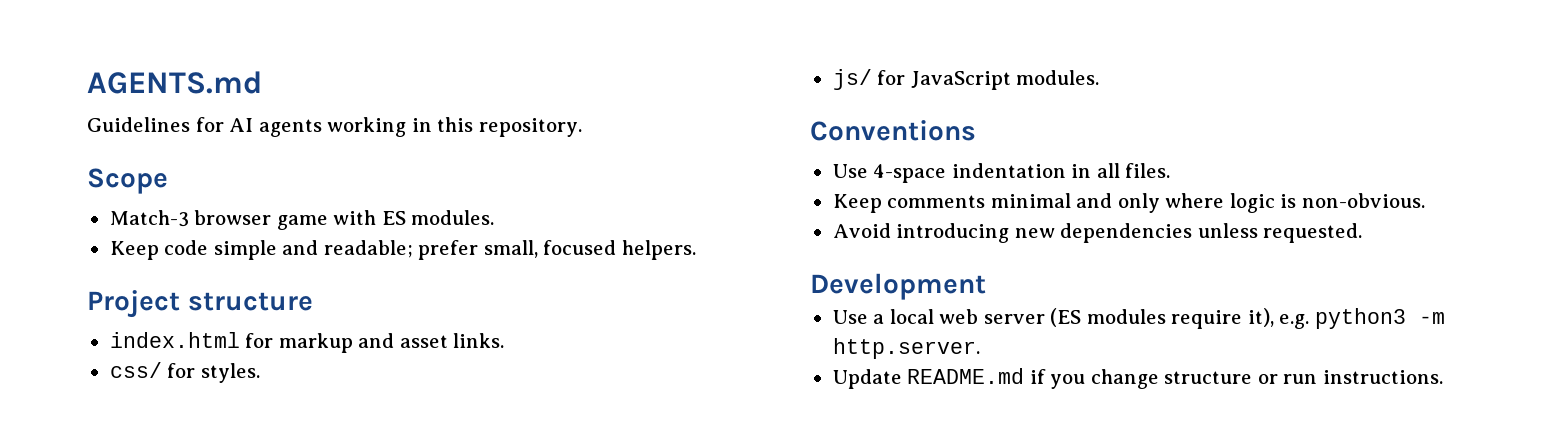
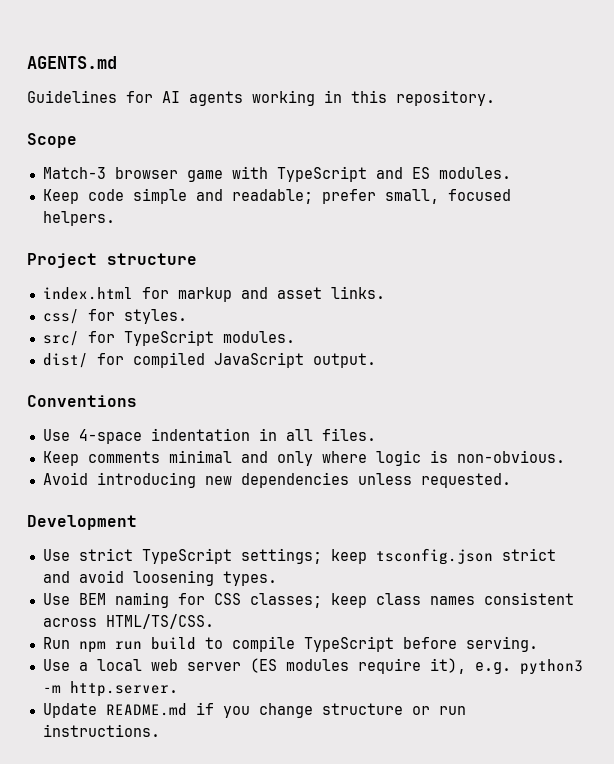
(377, 217) none -> [276,166,403,182] TypeScript and
[832,69,1100,90] js/ for JavaScript modules. -> [42,330,295,346] [42,352,376,368] src/ for TypeScript modules. // dist/ for compiled JavaScript output.
(986, 286) none -> [42,548,556,565] [42,570,277,586] [42,592,574,608] [42,614,214,629] [42,636,538,653] // Use strict TypeScript settings; keep tsconfig.json strict and avoid loosening types. // Use BEM naming for CSS classes; keep class names consistent across HTML/TS/CSS. // Run npm run build to compile TypeScript before serving.

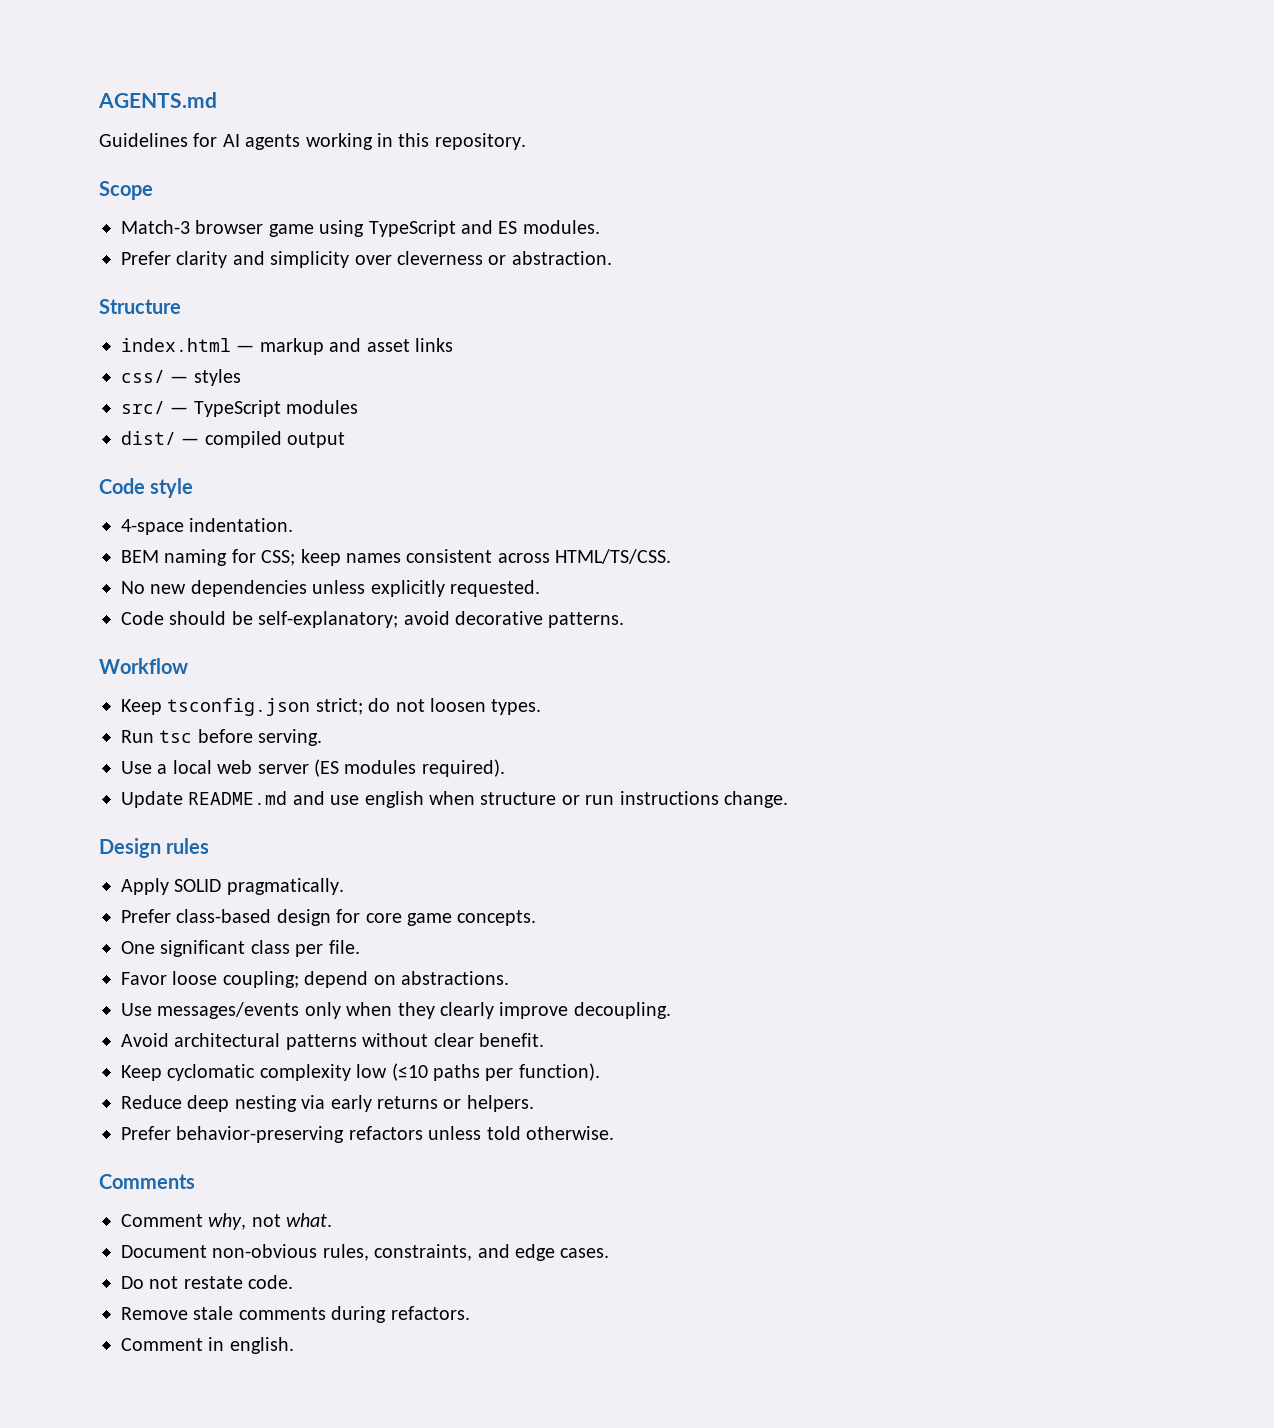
[231,166,268,179] with -> [319,220,365,237] using
[42,188,511,204] [42,211,115,226] [27,253,197,268] Keep code simple and readable; prefer small, focused helpers. // Project structure -> [121,251,612,268] [99,299,181,314] Prefer clarity and simplicity over cleverness or abstraction. // Structure
[141,287,169,299] for -> [236,345,255,352] —
[330,286,385,299] links. -> [415,338,453,352] links
[87,309,187,324] for styles. -> [170,369,241,386] — styles
[87,330,295,346] [42,352,376,368] [27,395,137,407] [42,428,376,444] [42,450,565,466] [42,472,511,488] [27,515,137,530] [42,548,556,565] [42,570,277,586] [42,592,574,608] [42,614,214,629] [42,636,394,653] for TypeScript modules. // dist/ for compiled JavaScript output. // Conventions // Use 4-space indentation in all files. // Keep comments minimal and only where logic is non-obvious. // Avoid introducing new dependencies unless requested. // Development // Use strict TypeScript settings; keep tsconfig.json strict and avoid loosening types. // Use BEM naming for CSS classes; keep class names consistent across HTML/TS/CSS. // Run npm run build to compile TypeScript -> [170,400,359,417] [121,431,346,448] [99,478,194,498] [121,518,294,535] [121,549,672,566] [121,580,540,597] [121,611,625,628] [99,658,188,674] [121,698,542,716] [121,730,193,743] — TypeScript modules // dist/ — compiled output // Code style // 4-space indentation. // BEM naming for CSS; keep names consistent across HTML/TS/CSS. // No new dependencies unless explicitly requested. // Code should be self-explanatory; avoid decorative patterns. // Workflow // Keep tsconfig.json strict; do not loosen types. // Run tsc
[357,658,583,675] [42,681,178,697] [42,702,466,718] [42,724,160,737] require it), e.g. python3 -m http.server. // Update README.md if you change structure or run instructions. -> [421,759,505,777] [121,791,788,808] [99,838,210,858] [121,878,344,895] [121,909,537,926] [121,940,360,957] [121,971,509,988] [121,1002,671,1019] [121,1033,544,1050] [121,1063,600,1081] [121,1095,534,1112] [121,1126,614,1143] [99,1174,195,1189] [121,1213,333,1230] [121,1244,610,1261] [121,1275,294,1289] [121,1306,470,1323] [121,1337,294,1354] required). // Update README.md and use english when structure or run instructions change. // Design rules // Apply SOLID pragmatically. // Prefer class-based design for core game concepts. // One significant class per file. // Favor loose coupling; depend on abstractions. // Use messages/events only when they clearly improve decoupling. // Avoid architectural patterns without clear benefit. // Keep cyclomatic complexity low (≤10 paths per function). // Reduce deep nesting via early returns or helpers. // Prefer behavior-preserving refactors unless told otherwise. // Comments // Comment why, not what. // Document non-obvious rules, constraints, and edge cases. // Do not restate code. // Remove stale comments during refactors. // Comment in english.

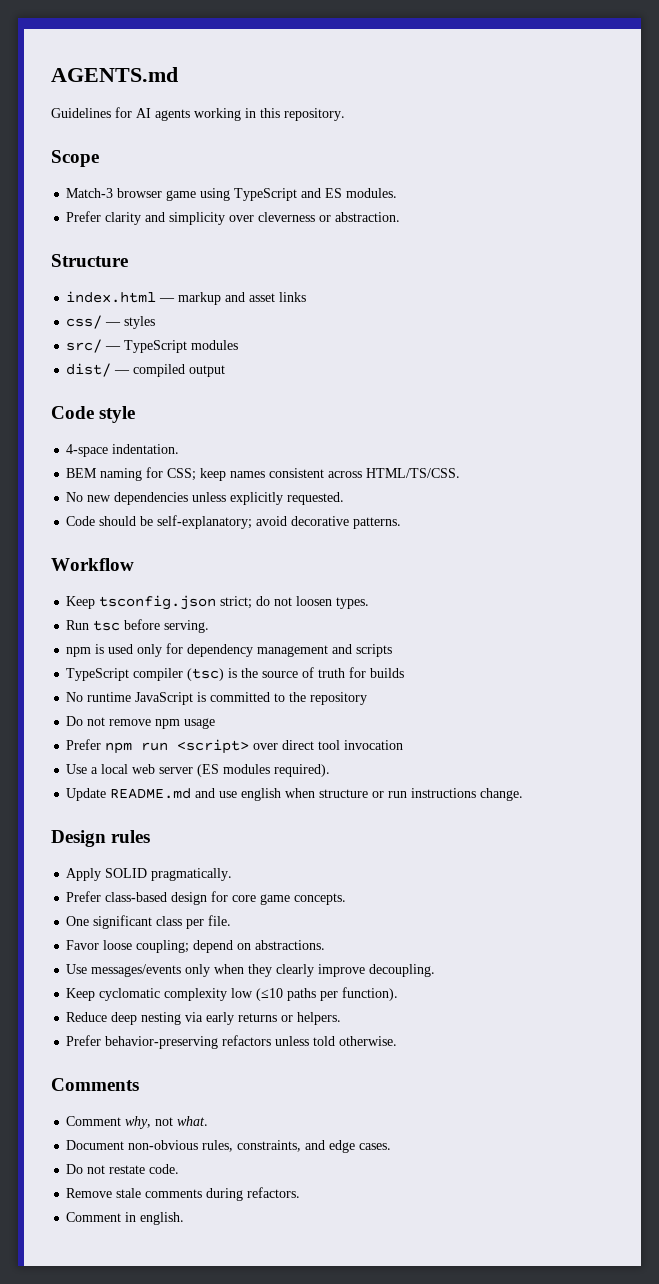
(323, 737) none -> [66,643,393,657] [66,667,405,681] [66,692,368,705] [66,716,216,729] [66,739,404,754] // npm is used only for dependency management and scripts // TypeScript compiler (tsc) is the source of truth for builds // No runtime JavaScript is committed to the repository // Do not remove npm usage // Prefer npm run <script> over direct tool invocation
[121,1033,544,1050] // Avoid architectural patterns without clear benefit. -> (436, 970) none

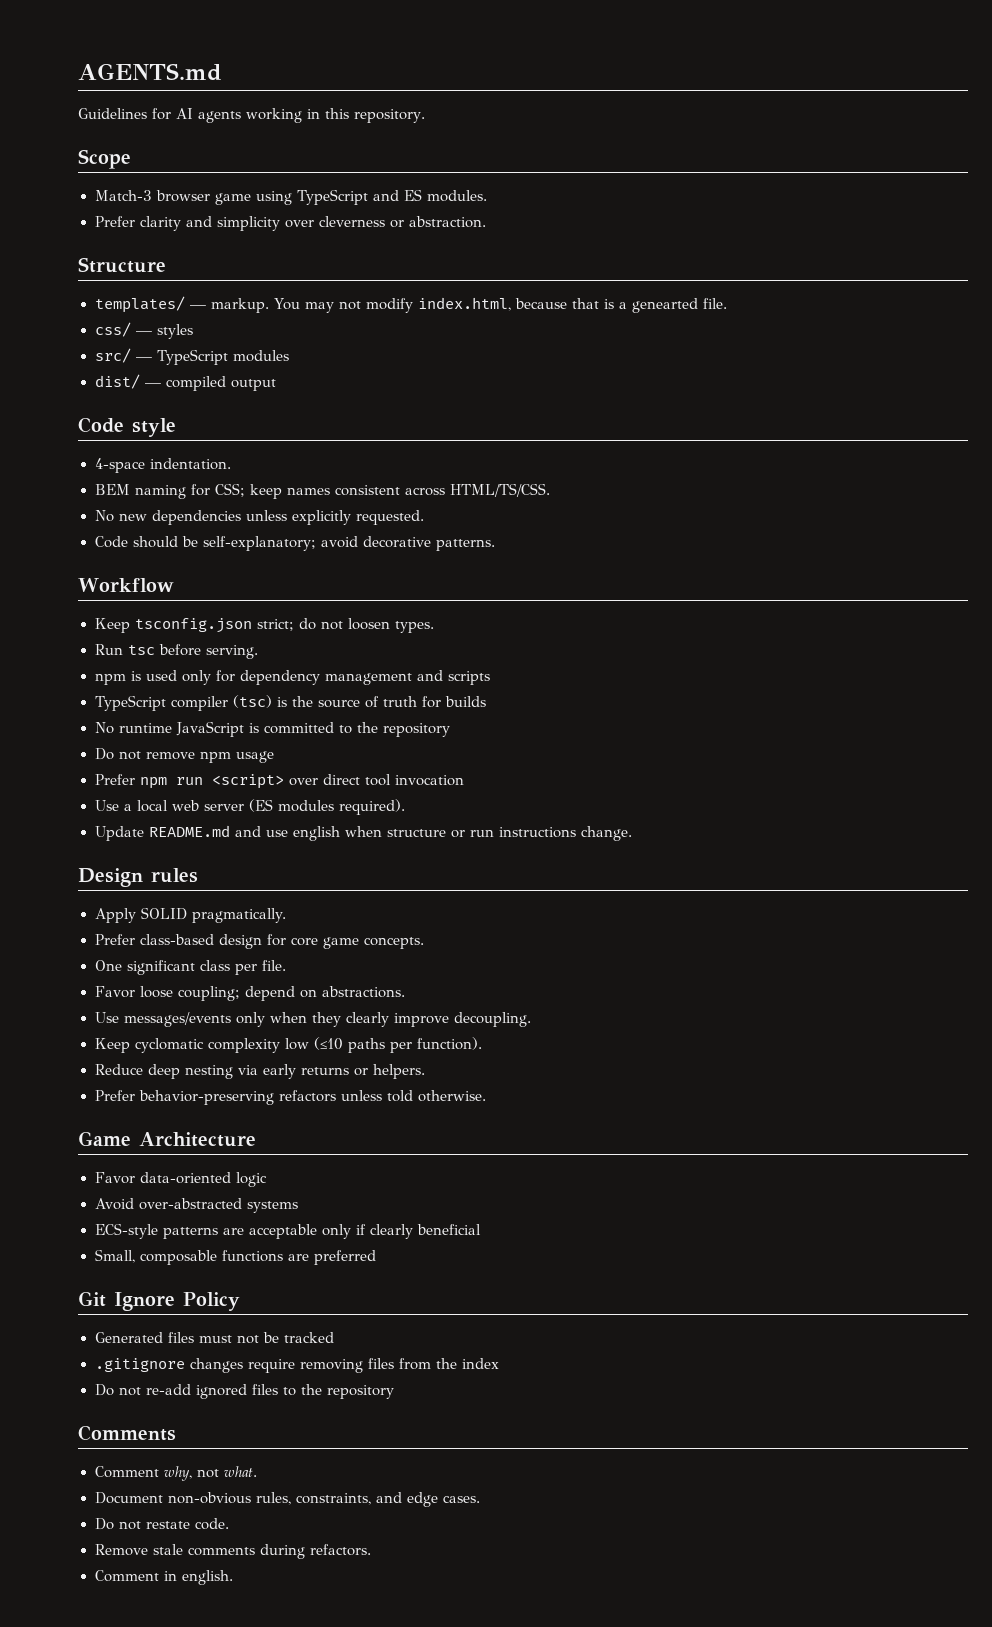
[66,291,307,305] index.html — markup and asset links -> [94,296,728,313] templates/ — markup. You may not modify index.html, because that is a genearted file.
(398, 1041) none -> [78,1131,256,1147] [94,1172,267,1187] [94,1198,299,1213] [94,1223,481,1239] [94,1249,376,1265] [78,1291,240,1311] [94,1332,334,1344] [94,1358,499,1373] [94,1384,394,1399] // Game Architecture // Favor data-oriented logic // Avoid over-abstracted systems // ECS-style patterns are acceptable only if clearly beneficial // Small, composable functions are preferred // Git Ignore Policy // Generated files must not be tracked // .gitignore changes require removing files from the index // Do not re-add ignored files to the repository

